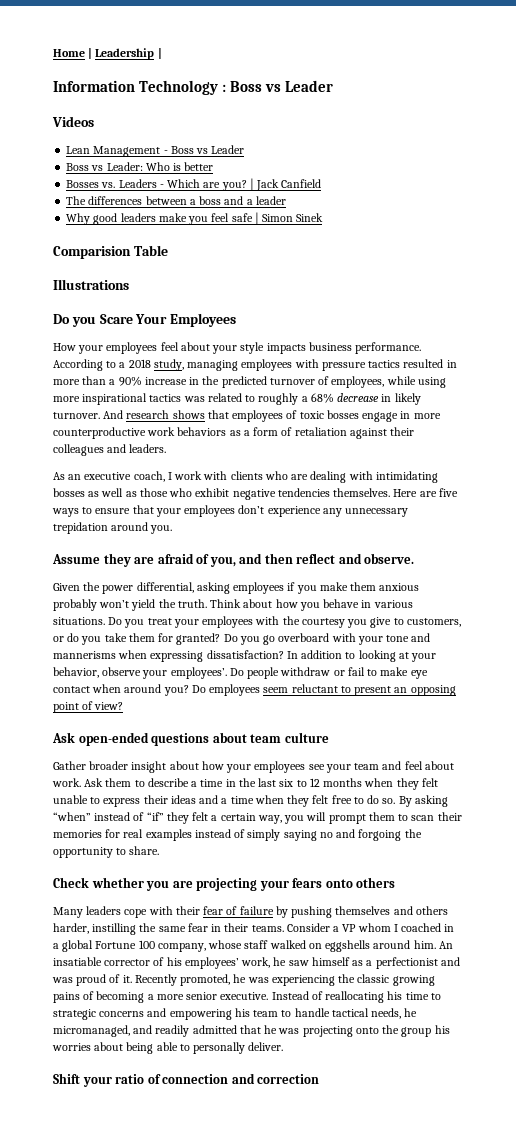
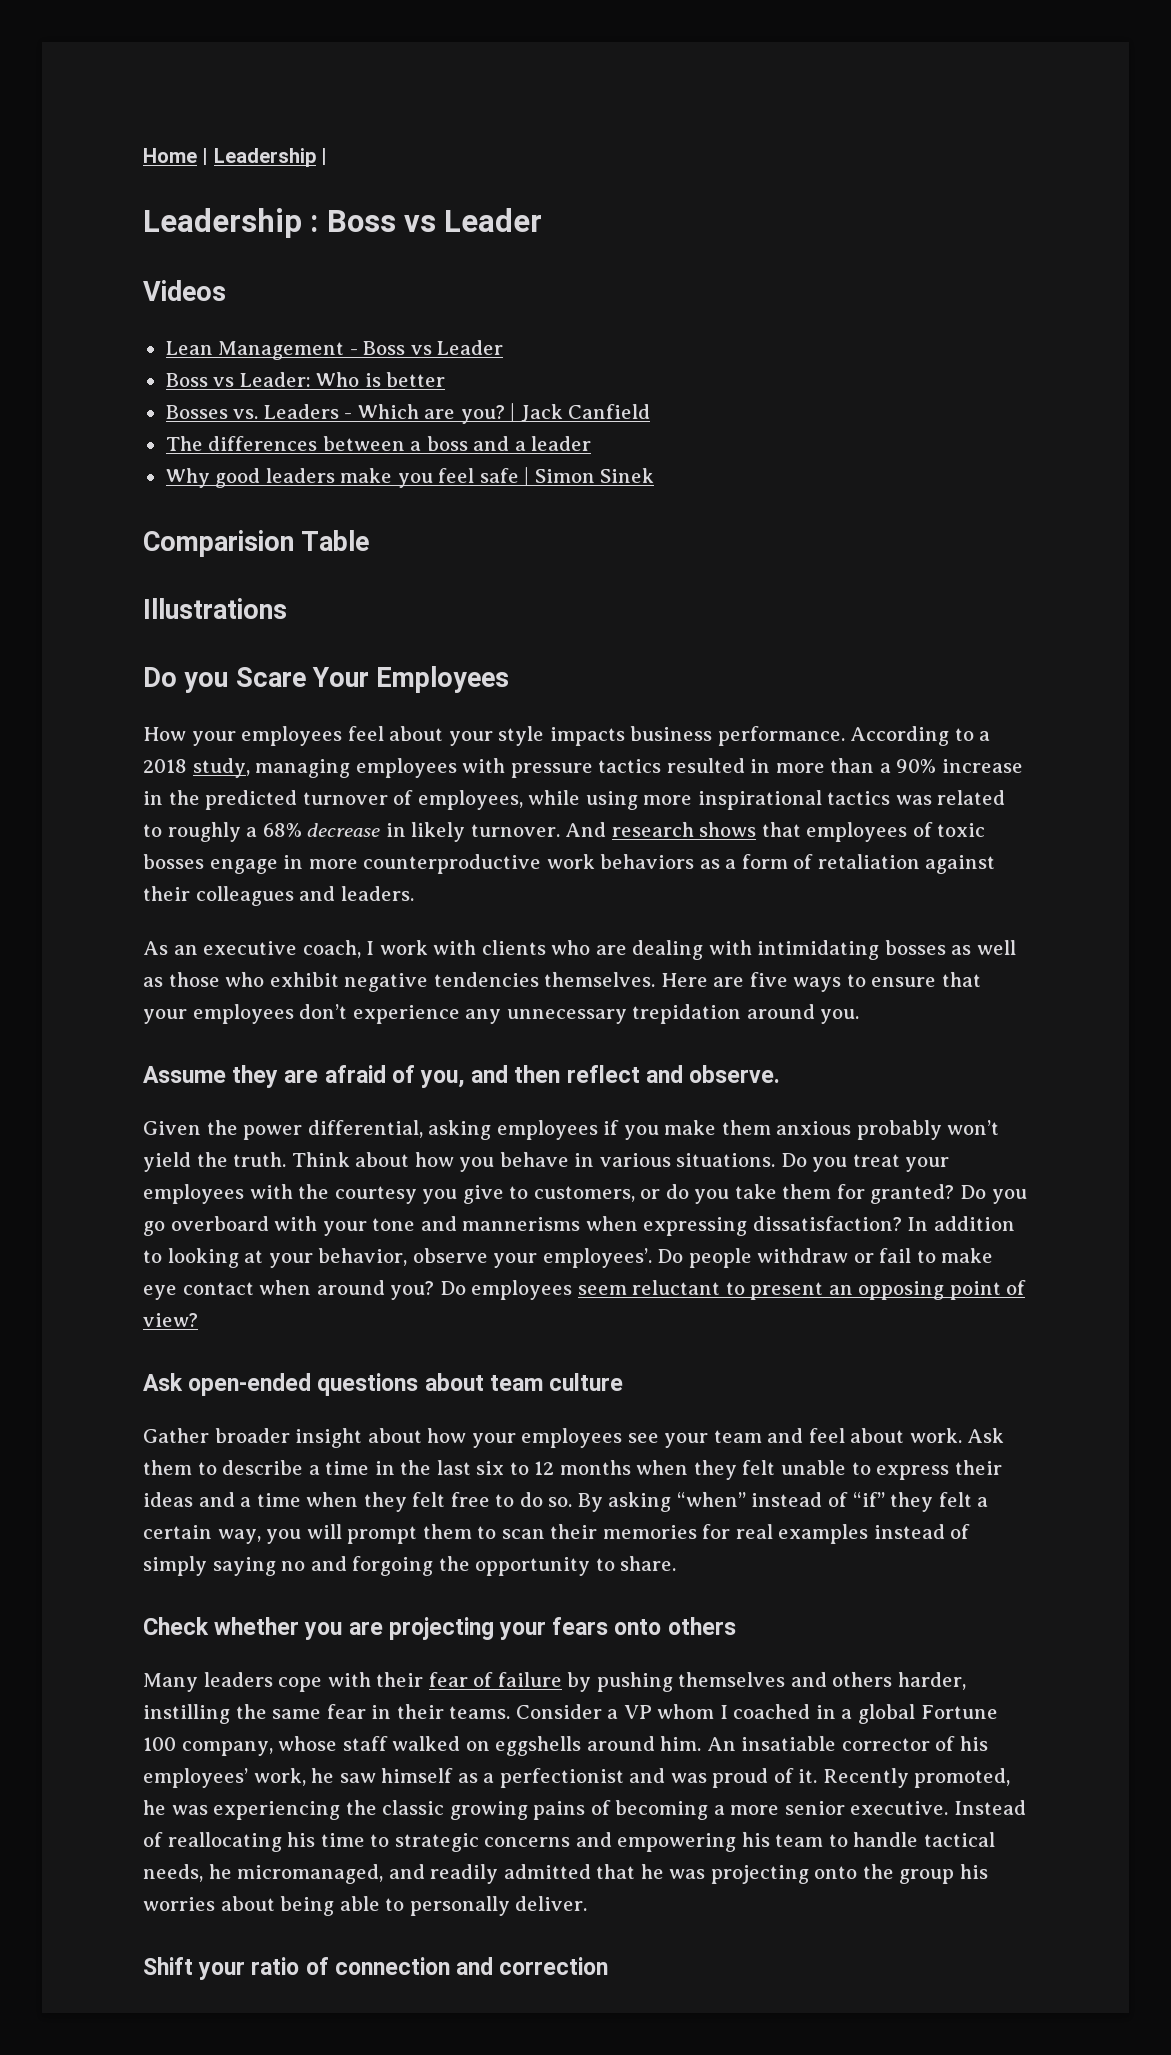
[53,80,219,95] Information Technology -> [143,208,302,238] Leadership

